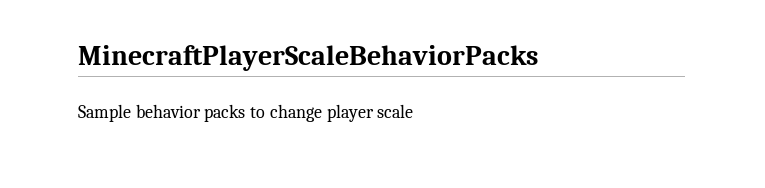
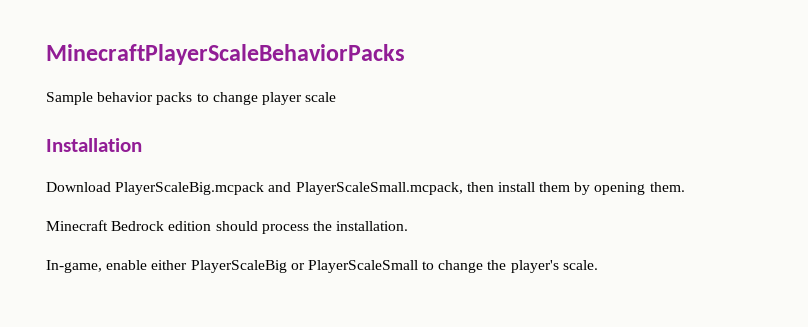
(414, 111) none -> [46,138,142,152] [46,182,685,195] [46,220,409,234] [46,260,598,273] // Installation // Download PlayerScaleBig.mcpack and PlayerScaleSmall.mcpack, then install them by opening them. // Minecraft Bedrock edition should process the installation. // In-game, enable either PlayerScaleBig or PlayerScaleSmall to change the player's scale.

